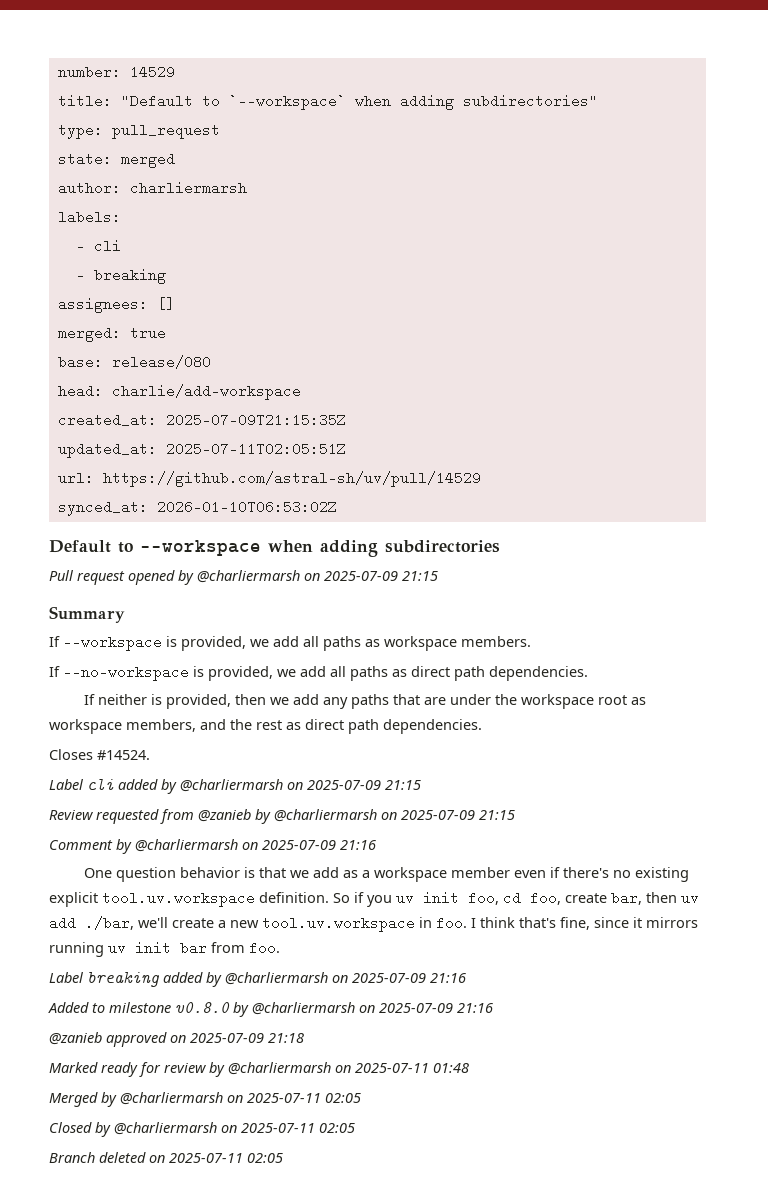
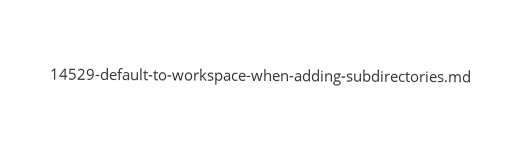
[57,65,175,79] [57,94,598,110] [57,123,220,139] [57,152,175,168] [57,181,247,195] [57,210,121,224] [75,239,121,253] [75,268,166,284] [57,297,175,313] [57,326,166,342] [57,355,211,369] [57,384,301,400] [57,413,346,427] [57,442,346,458] [57,471,481,487] [57,500,337,516] [49,540,500,557] [49,570,438,585] [49,606,125,623] [49,635,531,651] [49,665,588,681] [84,694,647,709] [49,719,482,734] [49,749,150,760] [49,778,421,794] [49,809,515,824] [49,839,376,854] [84,867,690,882] [49,891,699,907] [49,916,698,932] [49,941,280,957] [49,971,466,987] [48,1002,493,1017] [49,1032,304,1047] [49,1062,469,1077] [49,1092,361,1107] [49,1122,355,1137] [49,1152,283,1163] number: 14529 // title: "Default to `--workspace` when adding subdirectories" // type: pull_request // state: merged // author: charliermarsh // labels: // - cli // - breaking // assignees: [] // merged: true // base: release/080 // head: charlie/add-workspace // created_at: 2025-07-09T21:15:35Z // updated_at: 2025-07-11T02:05:51Z // url: https://github.com/astral-sh/uv/pull/14529 // synced_at: 2026-01-10T06:53:02Z // Default to --workspace when adding subdirectories // Pull request opened by @charliermarsh on 2025-07-09 21:15 // Summary // If --workspace is provided, we add all paths as workspace members. // If --no-workspace is provided, we add all paths as direct path dependencies. // If neither is provided, then we add any paths that are under the workspace root as workspace members, and the rest as direct path dependencies. // Closes #14524. // Label cli added by @charliermarsh on 2025-07-09 21:15 // Review requested from @zanieb by @charliermarsh on 2025-07-09 21:15 // Comment by @charliermarsh on 2025-07-09 21:16 // One question behavior is that we add as a workspace member even if there's no existing explicit tool.uv.workspace definition. So if you uv init foo, cd foo, create bar, then uv add ./bar, we'll create a new tool.uv.workspace in foo. I think that's fine, since it mirrors running uv init bar from foo. // Label breaking added by @charliermarsh on 2025-07-09 21:16 // Added to milestone v0.8.0 by @charliermarsh on 2025-07-09 21:16 // @zanieb approved on 2025-07-09 21:18 // Marked ready for review by @charliermarsh on 2025-07-11 01:48 // Merged by @charliermarsh on 2025-07-11 02:05 // Closed by @charliermarsh on 2025-07-11 02:05 // Branch deleted on 2025-07-11 02:05 -> [49,67,472,87] 14529-default-to-workspace-when-adding-subdirectories.md

